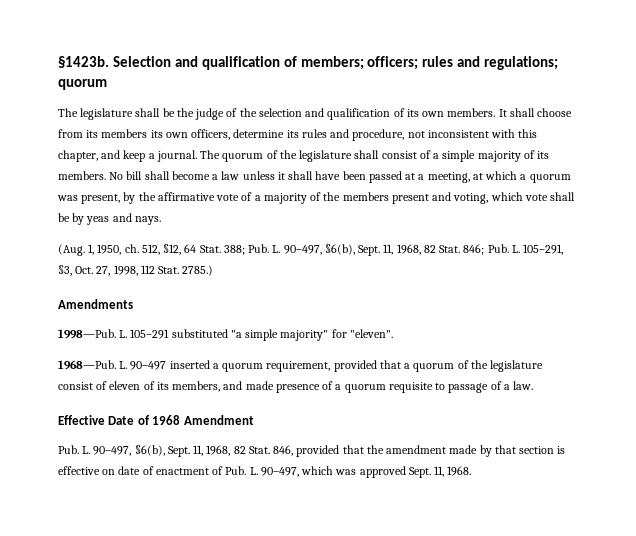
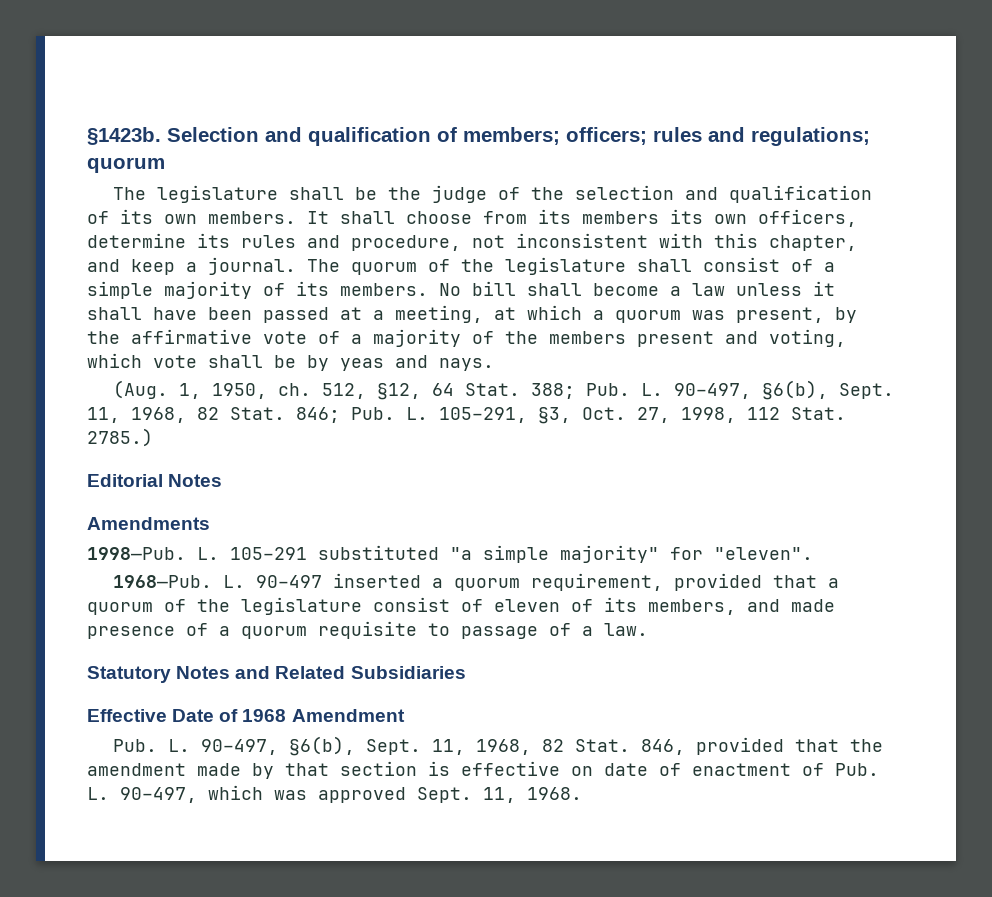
(214, 270) none -> [87,474,223,487] // Editorial Notes
(534, 385) none -> [87,666,466,683] // Statutory Notes and Related Subsidiaries

